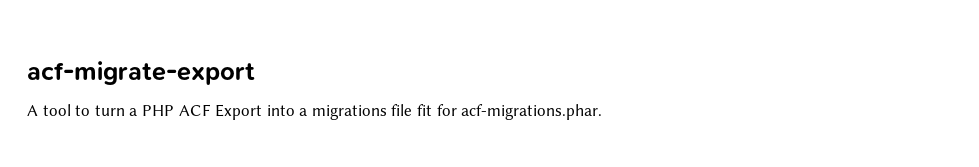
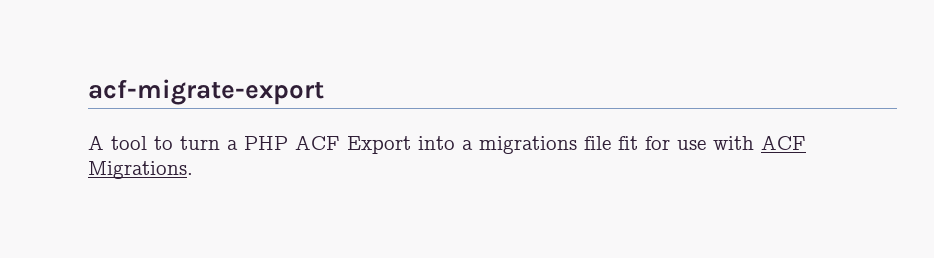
[461,104,603,120] acf-migrations.phar. -> [677,135,806,150] [88,161,193,179] use with ACF Migrations.

